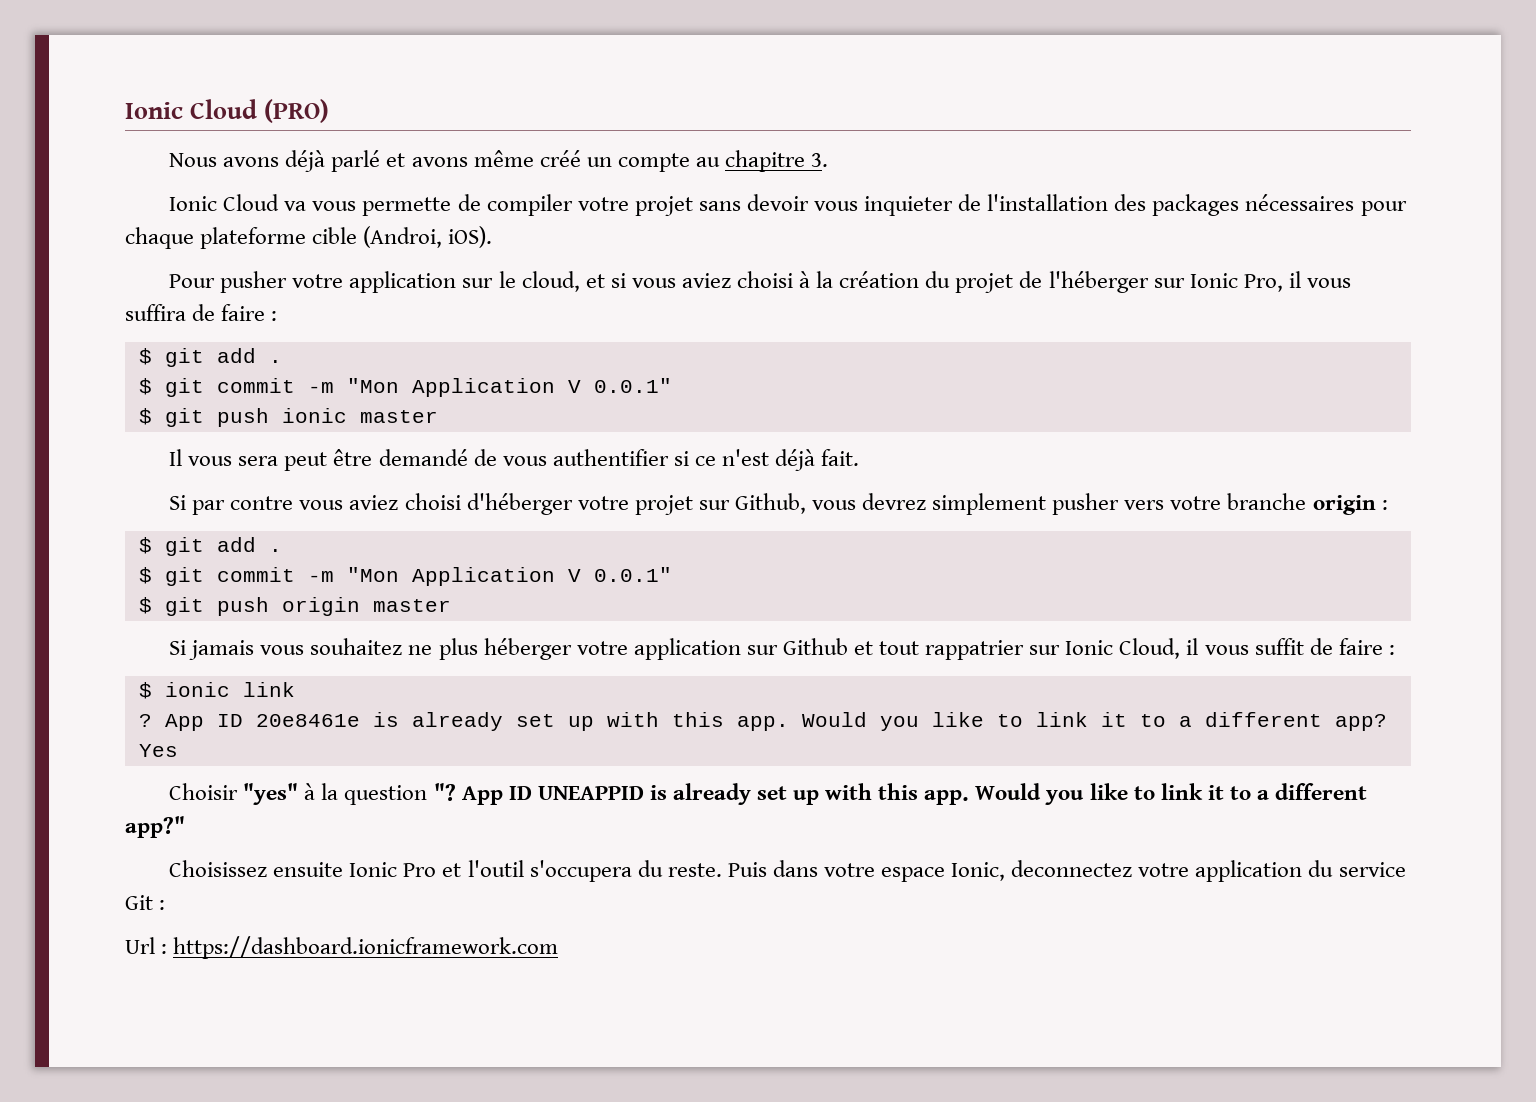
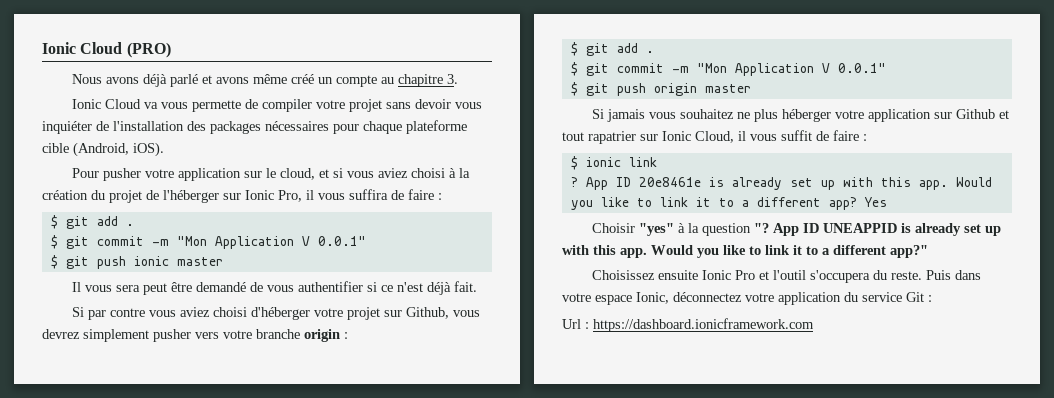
[864,196,954,216] inquieter -> [42,121,92,134] inquiéter
[363,226,443,248] (Androi, -> [73,142,129,157] (Android,
[925,640,1025,660] rappatrier -> [588,131,636,144] rapatrier
[1011,860,1133,877] deconnectez -> [673,292,742,302] déconnectez

